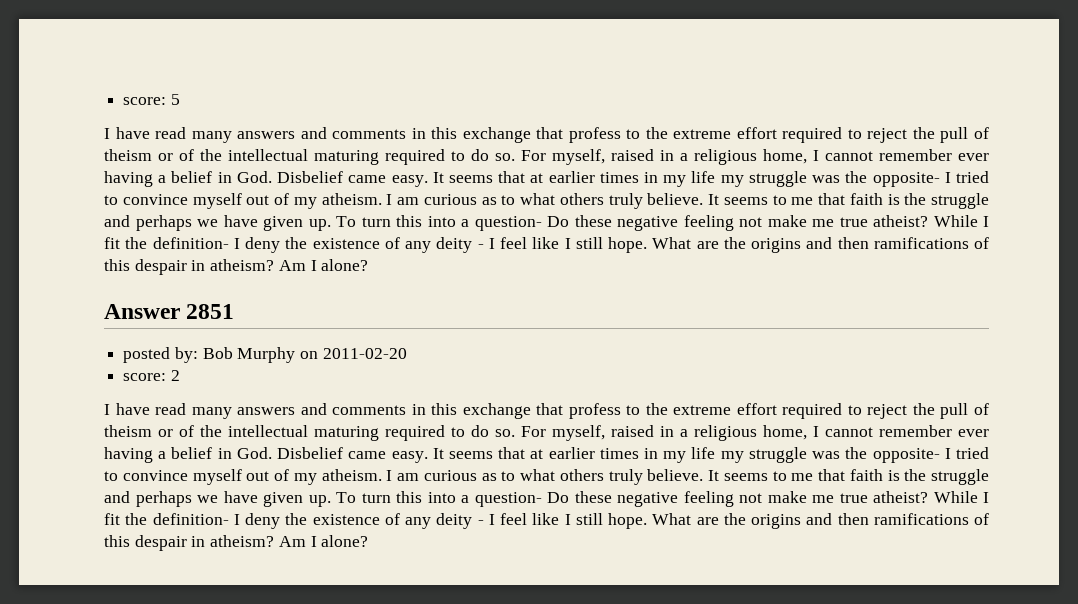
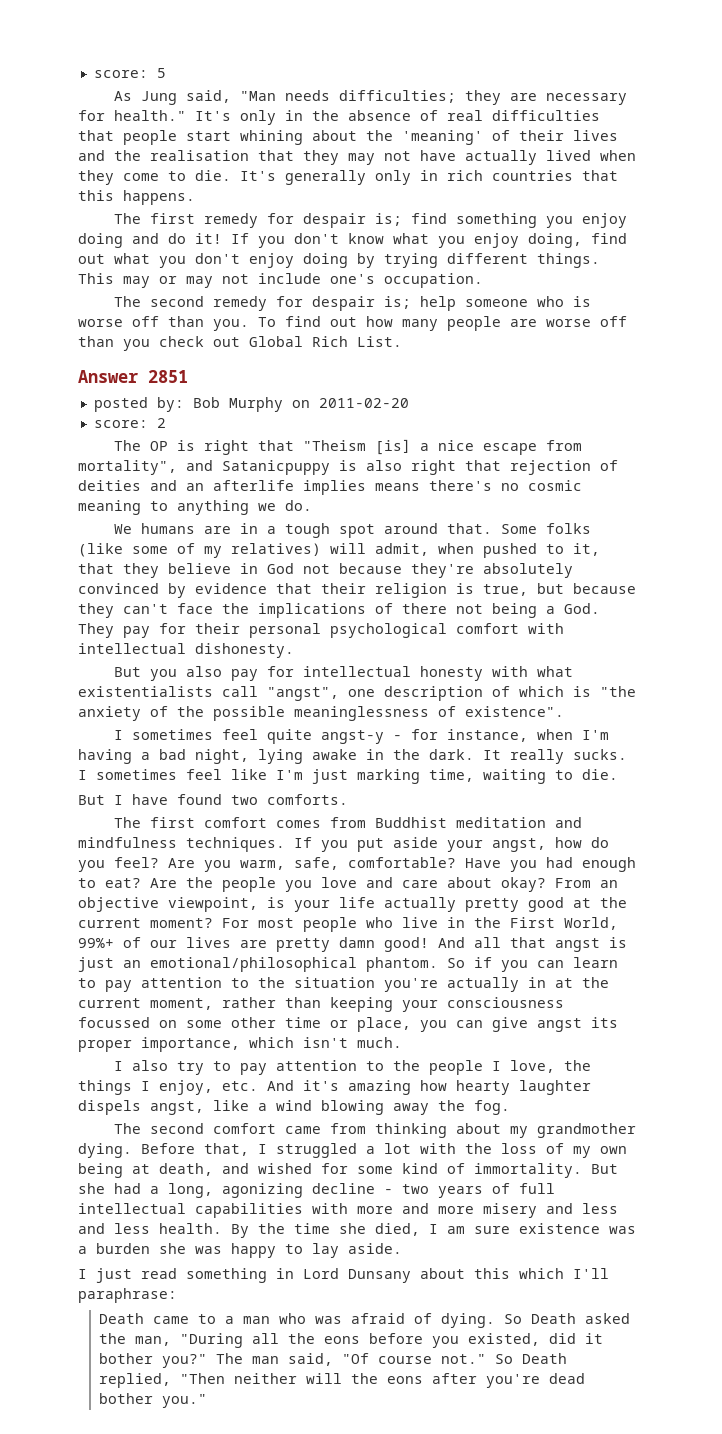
[104,127,989,143] [104,149,989,165] [104,171,990,187] [104,193,989,209] [104,215,989,231] [104,237,989,253] [104,259,369,275] I have read many answers and comments in this exchange that profess to the extreme effort required to reject the pull of theism or of the intellectual maturing required to do so. For myself, raised in a religious home, I cannot remember ever having a belief in God. Disbelief came easy. It seems that at earlier times in my life my struggle was the opposite- I tried to convince myself out of my atheism. I am curious as to what others truly believe. It seems to me that faith is the struggle and perhaps we have given up. To turn this into a question- Do these negative feeling not make me true atheist? While I fit the definition- I deny the existence of any deity - I feel like I still hope. What are the origins and then ramifications of this despair in atheism? Am I alone? -> [114,90,628,105] [78,110,600,125] [78,130,618,145] [78,150,636,165] [78,170,618,185] [78,190,195,205] [114,213,628,228] [78,233,627,248] [78,253,600,268] [78,273,483,288] [114,296,592,311] [78,316,627,331] [78,336,402,351] As Jung said, "Man needs difficulties; they are necessary for health." It's only in the absence of real difficulties that people start whining about the 'meaning' of their lives and the realisation that they may not have actually lived when they come to die. It's generally only in rich countries that this happens. // The first remedy for despair is; find something you enjoy doing and do it! If you don't know what you enjoy doing, find out what you don't enjoy doing by trying different things. This may or may not include one's occupation. // The second remedy for despair is; help someone who is worse off than you. To find out how many people are worse off than you check out Global Rich List.
[104,403,989,419] [104,425,989,441] [104,447,990,463] [104,469,989,485] [104,491,989,507] [104,513,989,529] [104,535,369,551] I have read many answers and comments in this exchange that profess to the extreme effort required to reject the pull of theism or of the intellectual maturing required to do so. For myself, raised in a religious home, I cannot remember ever having a belief in God. Disbelief came easy. It seems that at earlier times in my life my struggle was the opposite- I tried to convince myself out of my atheism. I am curious as to what others truly believe. It seems to me that faith is the struggle and perhaps we have given up. To turn this into a question- Do these negative feeling not make me true atheist? While I fit the definition- I deny the existence of any deity - I feel like I still hope. What are the origins and then ramifications of this despair in atheism? Am I alone? -> [114,439,583,455] [78,460,618,475] [78,480,582,495] [78,500,312,515] [114,523,592,538] [78,543,600,558] [78,563,573,578] [78,583,636,598] [78,603,600,618] [78,623,564,638] [78,643,294,658] [114,666,574,681] [78,686,636,701] [78,706,564,721] [114,729,610,744] [78,749,627,764] [78,769,618,784] [78,794,348,805] [114,817,583,828] [78,837,609,852] [78,857,636,872] [78,877,618,892] [78,897,627,912] [78,917,618,932] [78,937,627,952] [78,957,618,972] [78,977,609,992] [78,997,564,1012] [78,1017,618,1032] [78,1037,402,1052] [114,1060,592,1075] [78,1080,591,1095] [78,1100,510,1115] [114,1123,637,1138] [78,1143,627,1158] [78,1163,618,1178] [78,1183,555,1198] [78,1203,618,1218] [78,1223,636,1238] [78,1243,402,1258] [78,1268,609,1283] [78,1288,177,1303] [98,1313,630,1328] [98,1333,603,1348] [98,1353,567,1368] [98,1373,585,1388] [98,1393,207,1408] The OP is right that "Theism [is] a nice escape from mortality", and Satanicpuppy is also right that rejection of deities and an afterlife implies means there's no cosmic meaning to anything we do. // We humans are in a tough spot around that. Some folks (like some of my relatives) will admit, when pushed to it, that they believe in God not because they're absolutely convinced by evidence that their religion is true, but because they can't face the implications of there not being a God. They pay for their personal psychological comfort with intellectual dishonesty. // But you also pay for intellectual honesty with what existentialists call "angst", one description of which is "the anxiety of the possible meaninglessness of existence". // I sometimes feel quite angst-y - for instance, when I'm having a bad night, lying awake in the dark. It really sucks. I sometimes feel like I'm just marking time, waiting to die. // But I have found two comforts. // The first comfort comes from Buddhist meditation and mindfulness techniques. If you put aside your angst, how do you feel? Are you warm, safe, comfortable? Have you had enough to eat? Are the people you love and care about okay? From an objective viewpoint, is your life actually pretty good at the current moment? For most people who live in the First World, 99%+ of our lives are pretty damn good! And all that angst is just an emotional/philosophical phantom. So if you can learn to pay attention to the situation you're actually in at the current moment, rather than keeping your consciousness focussed on some other time or place, you can give angst its proper importance, which isn't much. // I also try to pay attention to the people I love, the things I enjoy, etc. And it's amazing how hearty laughter dispels angst, like a wind blowing away the fog. // The second comfort came from thinking about my grandmother dying. Before that, I struggled a lot with the loss of my own being at death, and wished for some kind of immortality. But she had a long, agonizing decline - two years of full intellectual capabilities with more and more misery and less and less health. By the time she died, I am sure existence was a burden she was happy to lay aside. // I just read something in Lord Dunsany about this which I'll paraphrase: // Death came to a man who was afraid of dying. So Death asked the man, "During all the eons before you existed, did it bother you?" The man said, "Of course not." So Death replied, "Then neither will the eons after you're dead bother you."

